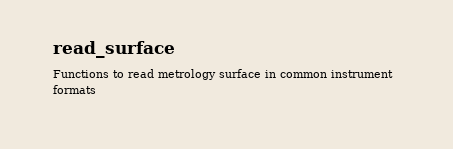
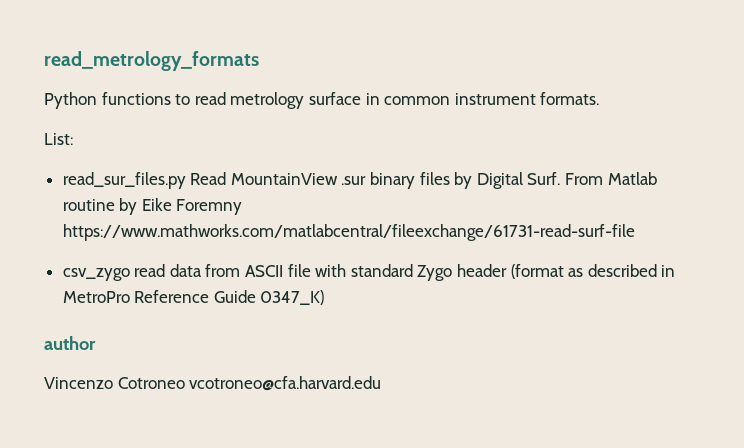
[53,41,175,58] [53,70,109,78] read_surface // Functions -> [44,51,259,71] [44,92,171,109] read_metrology_formats // Python functions
[53,85,96,94] formats -> [540,92,600,105] [44,133,73,145] [62,172,657,189] [62,198,243,215] [62,224,635,241] [62,264,676,281] [62,290,325,305] [44,336,96,350] [44,376,382,391] formats. // List: // read_sur_files.py Read MountainView .sur binary files by Digital Surf. From Matlab routine by Eike Foremny https://www.mathworks.com/matlabcentral/fileexchange/61731-read-surf-file // csv_zygo read data from ASCII file with standard Zygo header (format as described in MetroPro Reference Guide 0347_K) // author // Vincenzo Cotroneo vcotroneo@cfa.harvard.edu

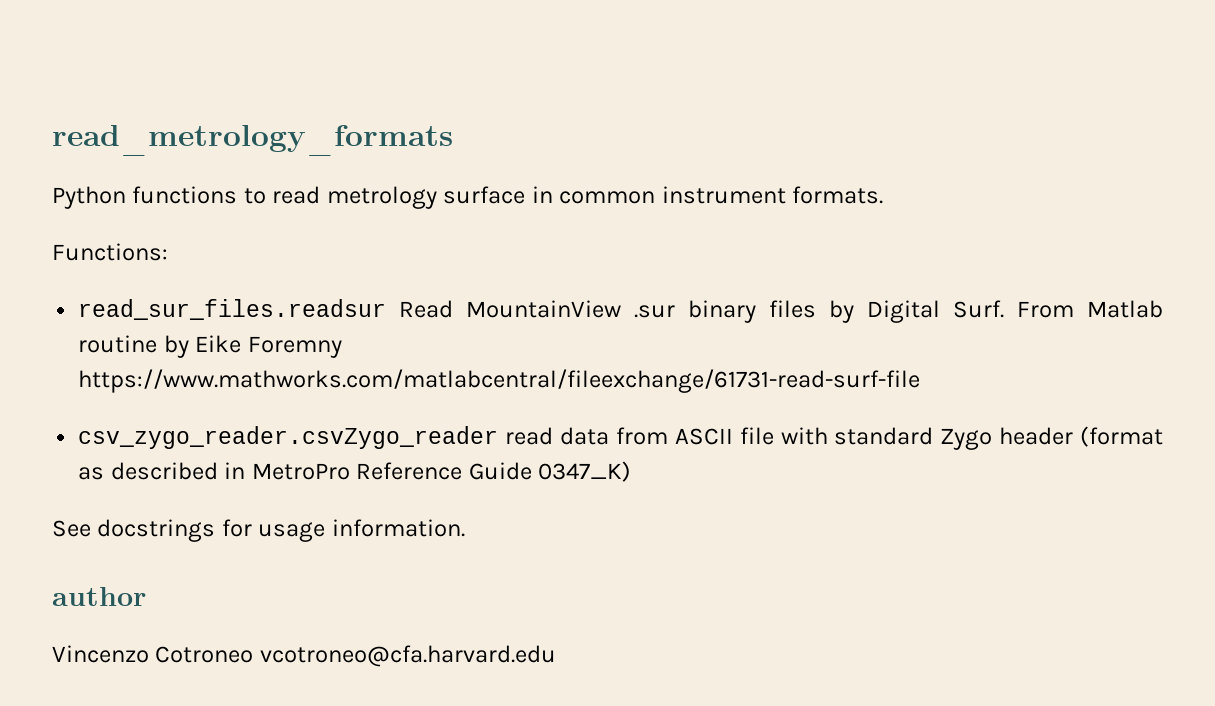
[44,133,73,145] [62,172,186,189] List: // read_sur_files.py -> [52,243,168,261] [78,299,387,320] Functions: // read_sur_files.readsur
[62,268,130,281] csv_zygo -> [78,426,499,449] csv_zygo_reader.csvZygo_reader
(325, 297) none -> [52,519,465,542] // See docstrings for usage information.

